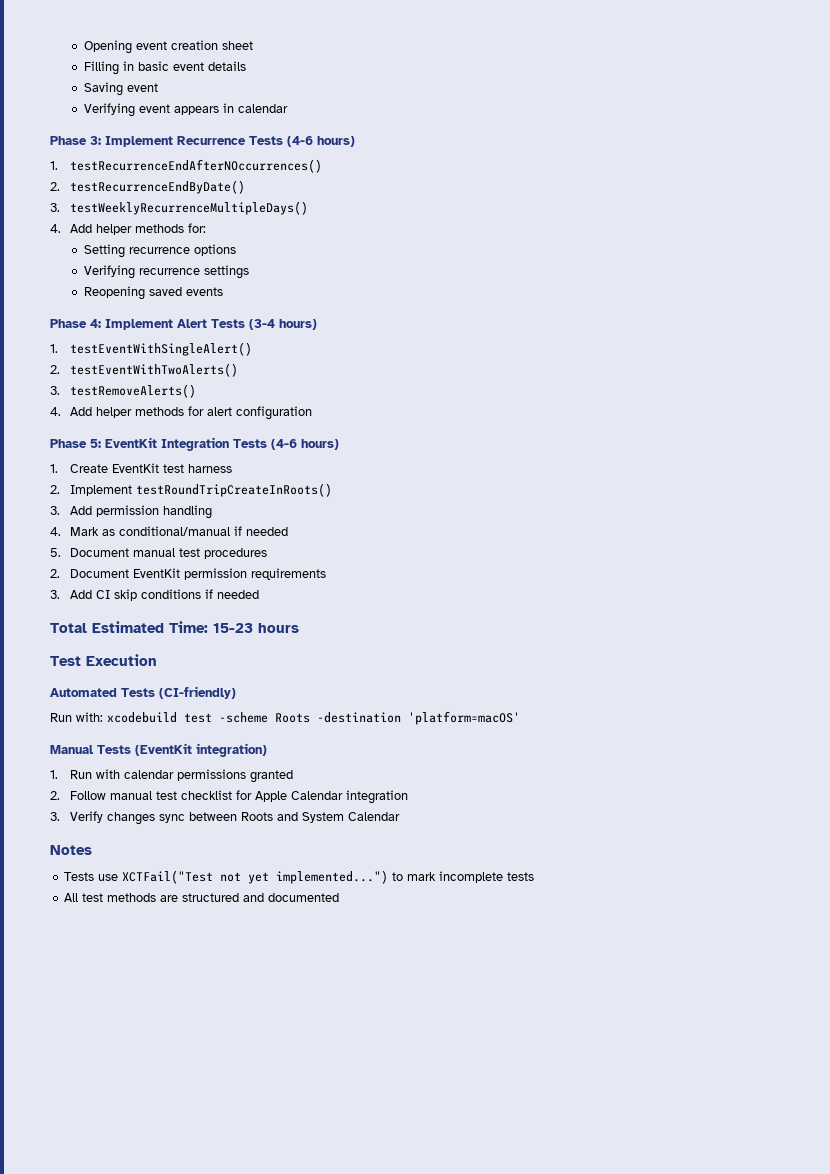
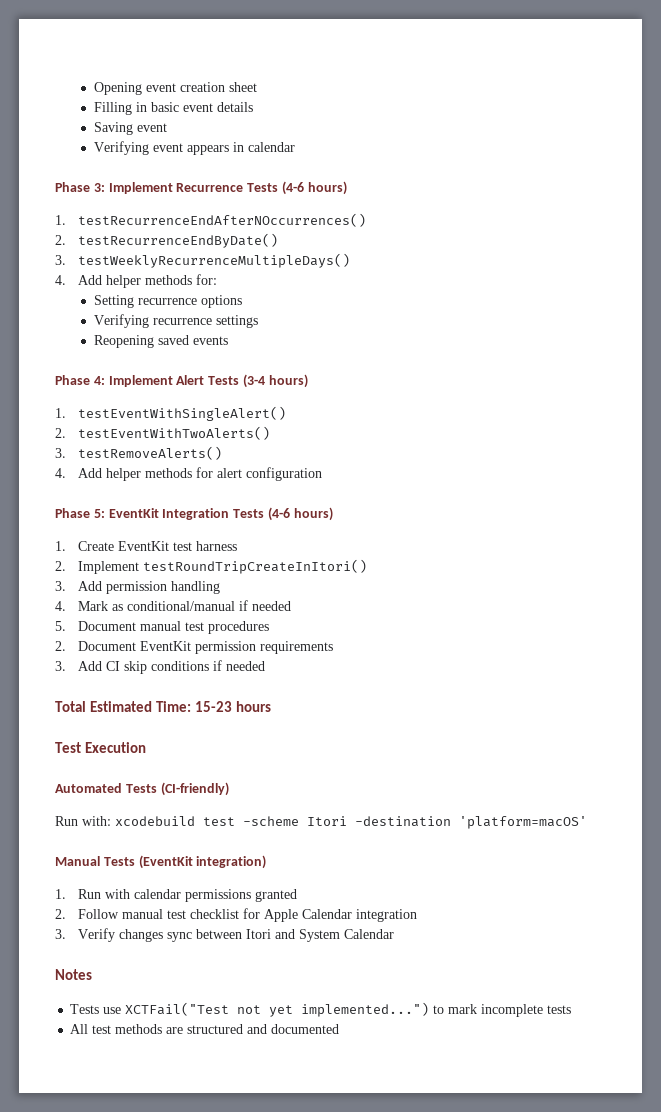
[135,483,332,497] testRoundTripCreateInRoots() -> [143,559,368,574] testRoundTripCreateInItori()
[275,713,310,723] Roots -> [307,816,347,826] Itori
[240,812,273,821] Roots -> [246,929,272,939] Itori

